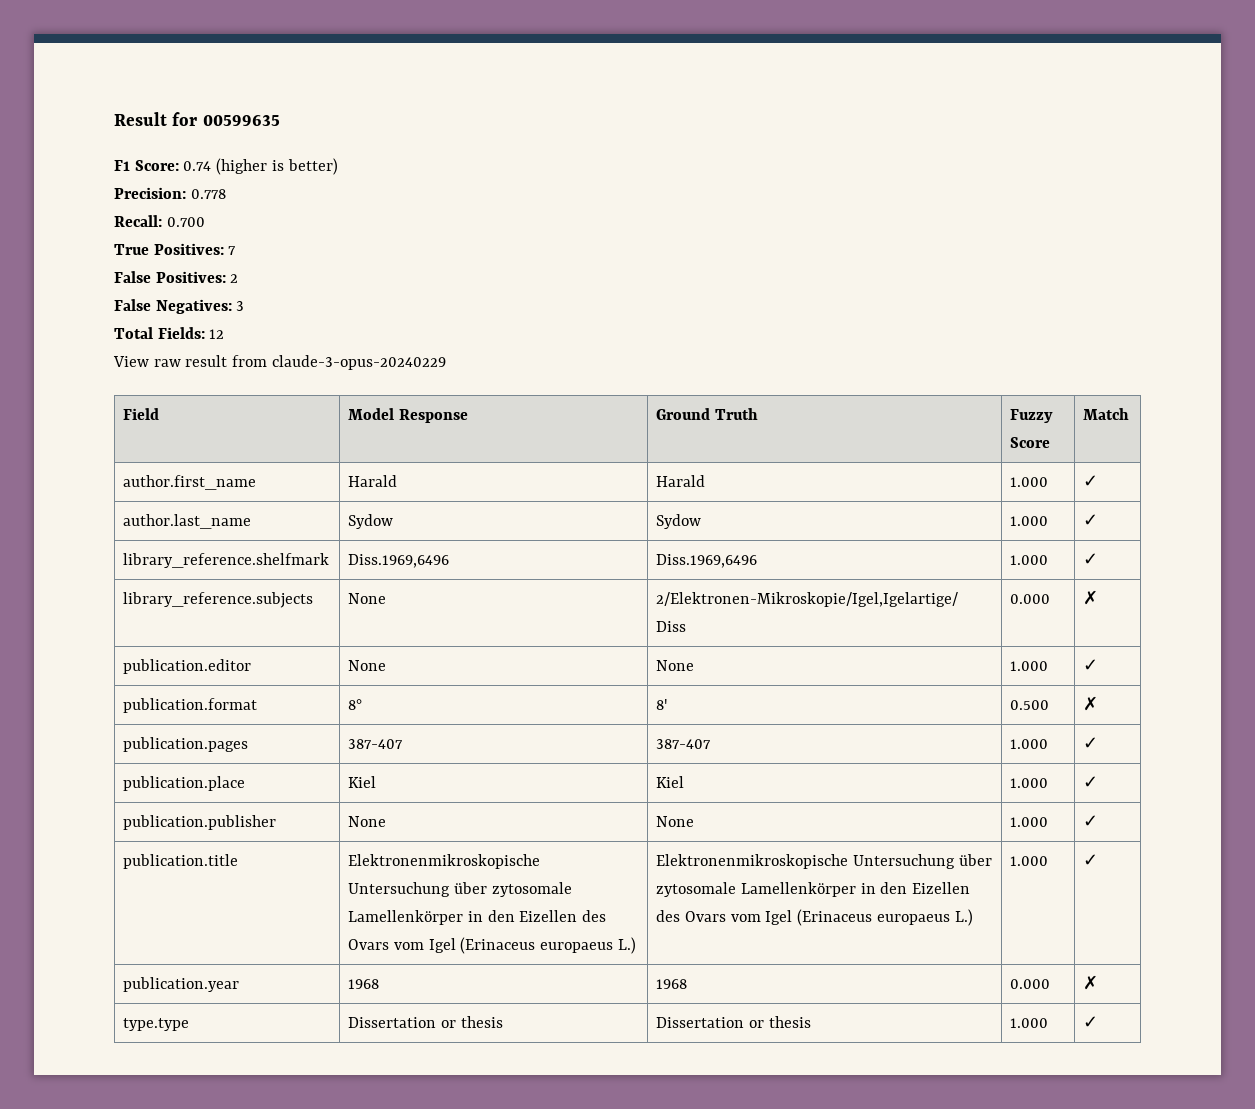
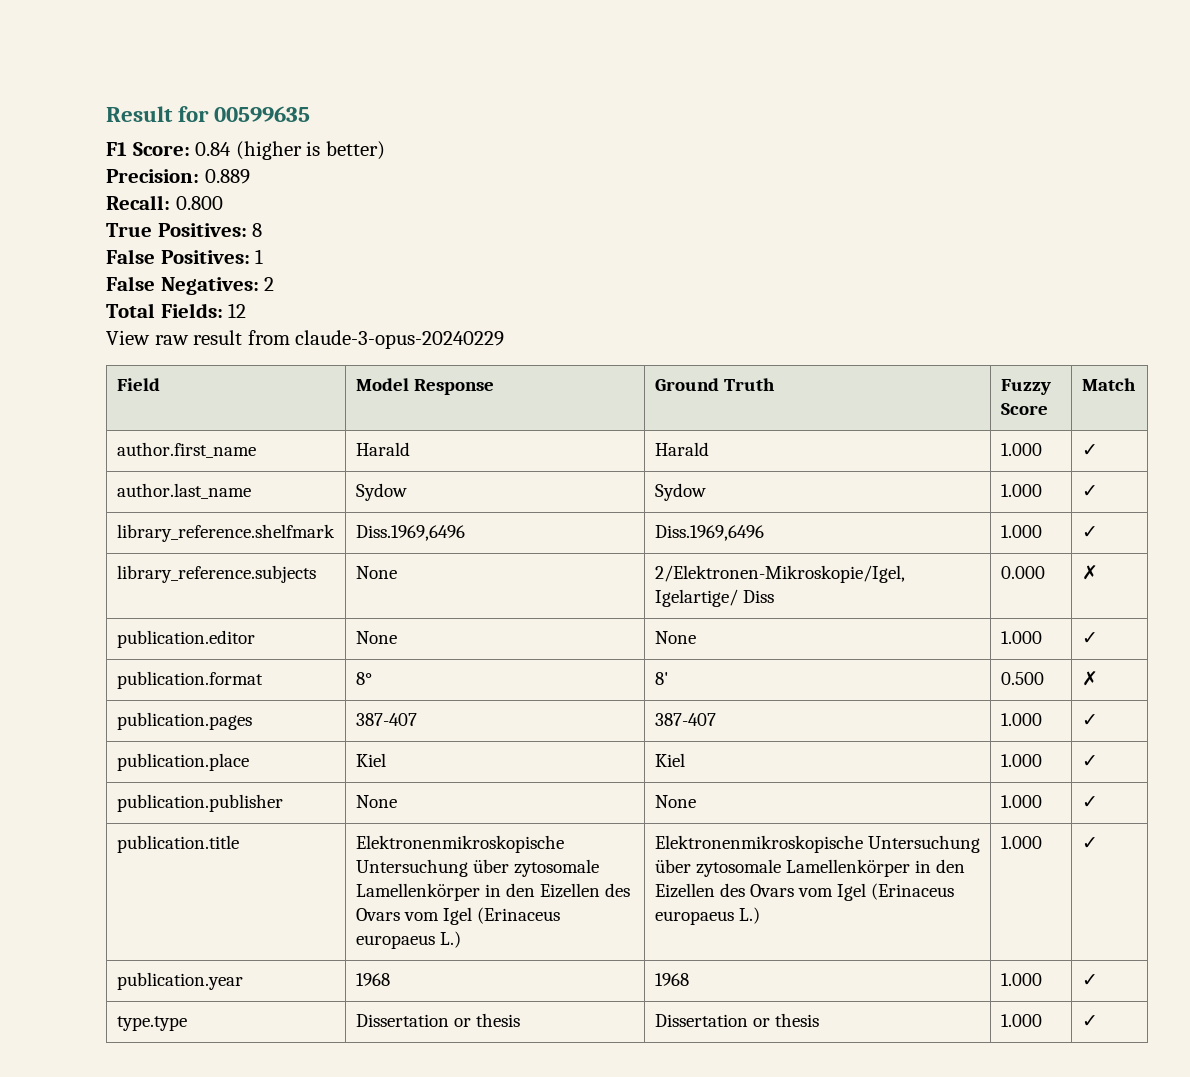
[183,161,212,171] 0.74 -> [195,142,232,156] 0.84
[190,189,226,199] 0.778 -> [204,169,250,184] 0.889
[166,217,205,227] 0.700 -> [175,196,223,210] 0.800
[228,246,237,255] 7 -> [252,223,263,237] 8
[230,274,239,283] 2 -> [255,249,264,264] 1
[236,301,245,311] 3 -> [264,277,275,291] 2
[1010,979,1051,989] [1083,975,1099,990] 0.000 | ✗ -> [1000,973,1042,986] [1081,974,1098,986] 1.000 | ✓

